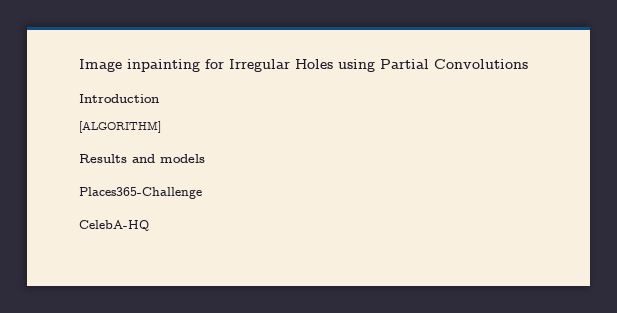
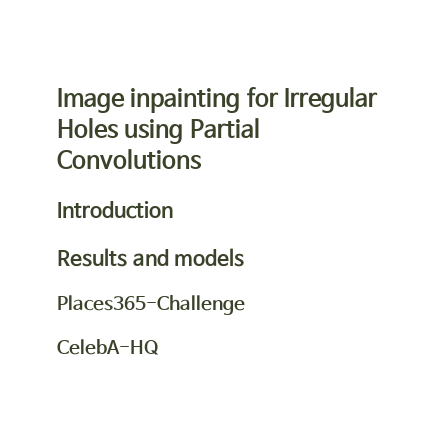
[79,121,161,133] // [ALGORITHM] -> (173, 210) none

